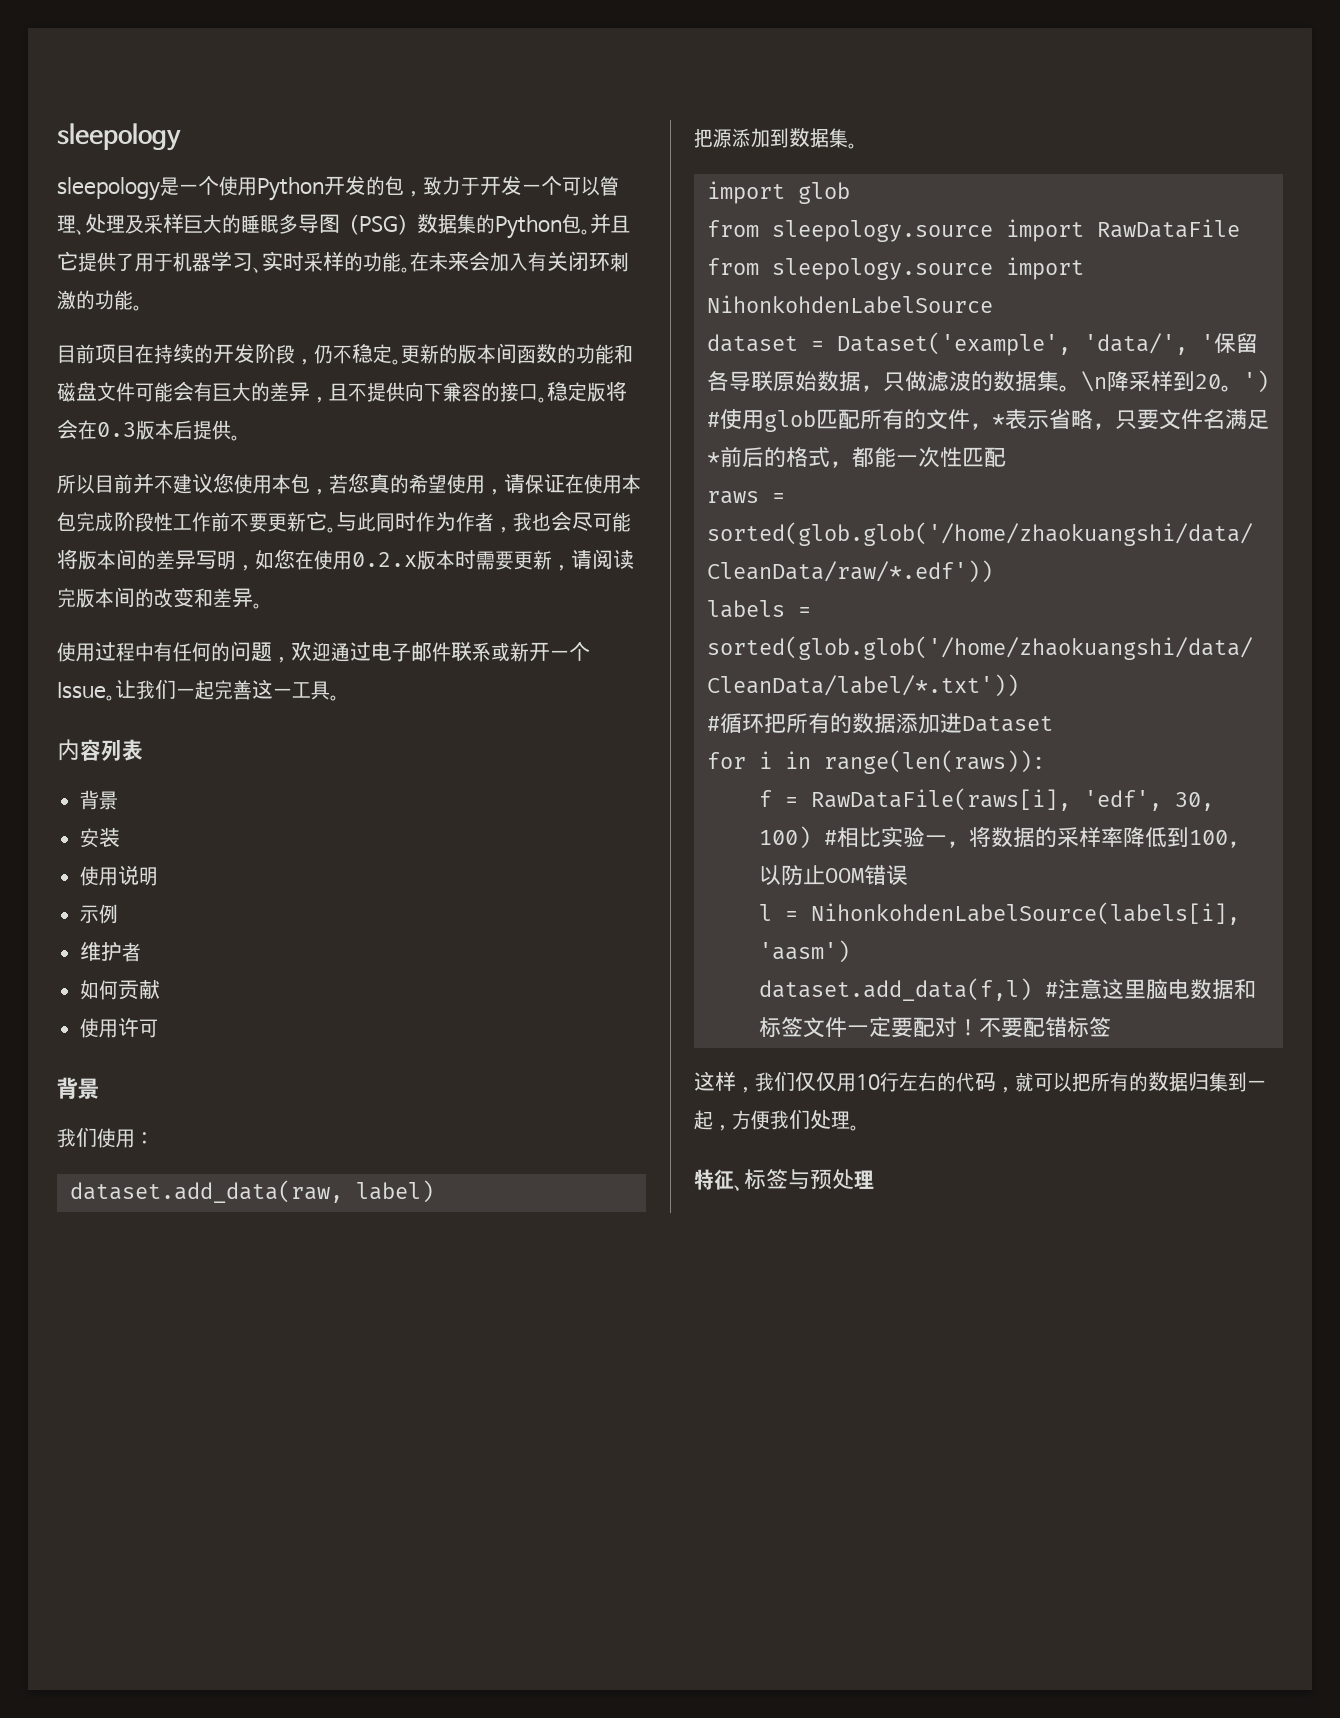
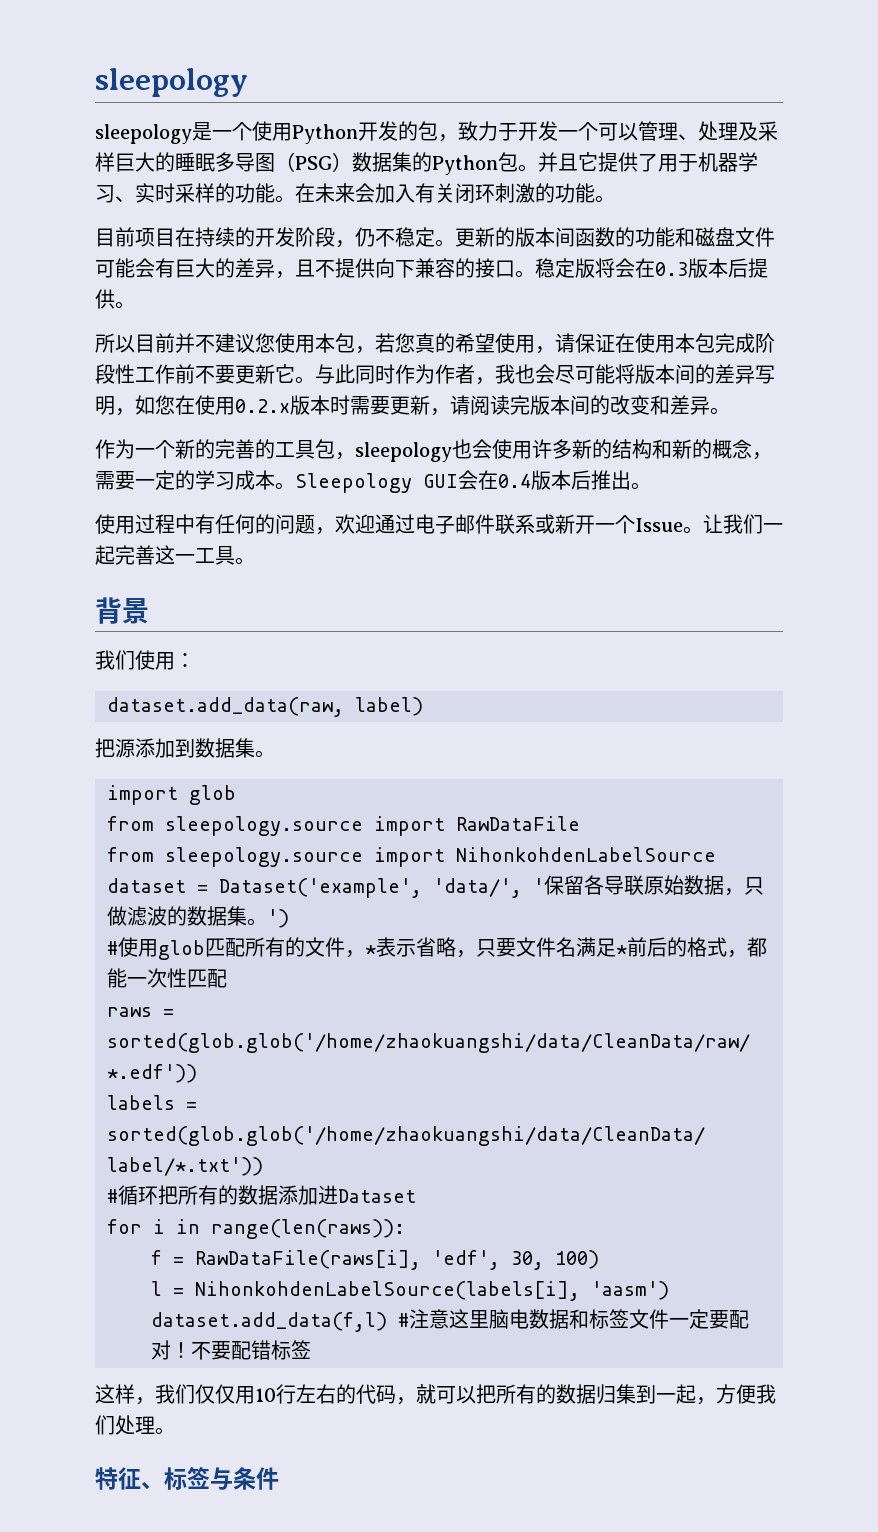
(262, 606) none -> [95,439,772,462] [95,470,651,493] // 作为一个新的完善的工具包，sleepology也会使用许多新的结构和新的概念，需要一定的学习成本。Sleepology GUI会在0.4版本后推出。
[57,739,143,761] [80,790,119,810] [80,828,121,848] [80,865,159,886] [80,904,119,924] [80,941,142,962] [80,980,161,1000] [80,1018,159,1038] // 内容列表 // 背景 // 安装 // 使用说明 // 示例 // 维护者 // 如何贡献 // 使用许可 -> (255, 561) none
[1080,371,1243,392] \n降采样到20。 -> (267, 922) none
[823,826,1250,848] [758,865,908,886] #相比实验一，将数据的采样率降低到100，以防止OOM错误 -> (599, 1259) none
[810,1169,874,1189] 预处理 -> [233,1467,279,1490] 条件

